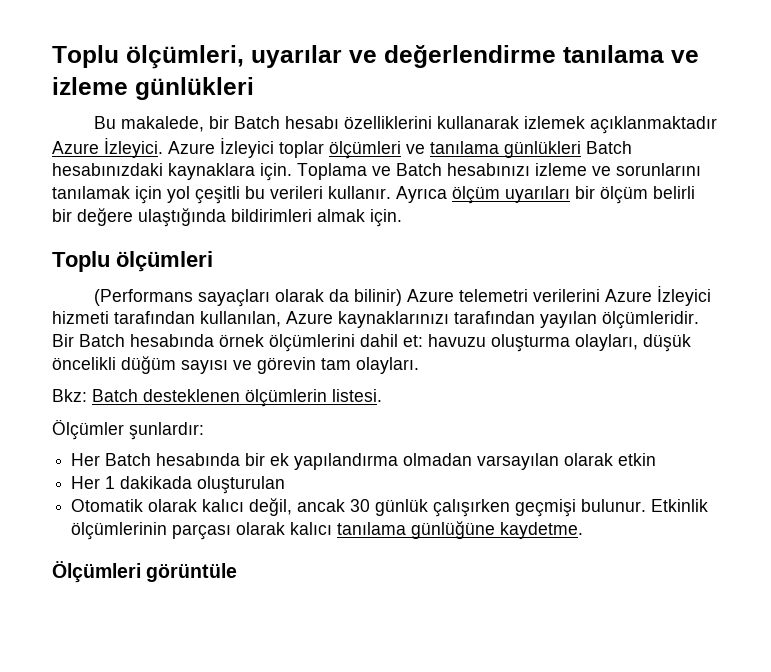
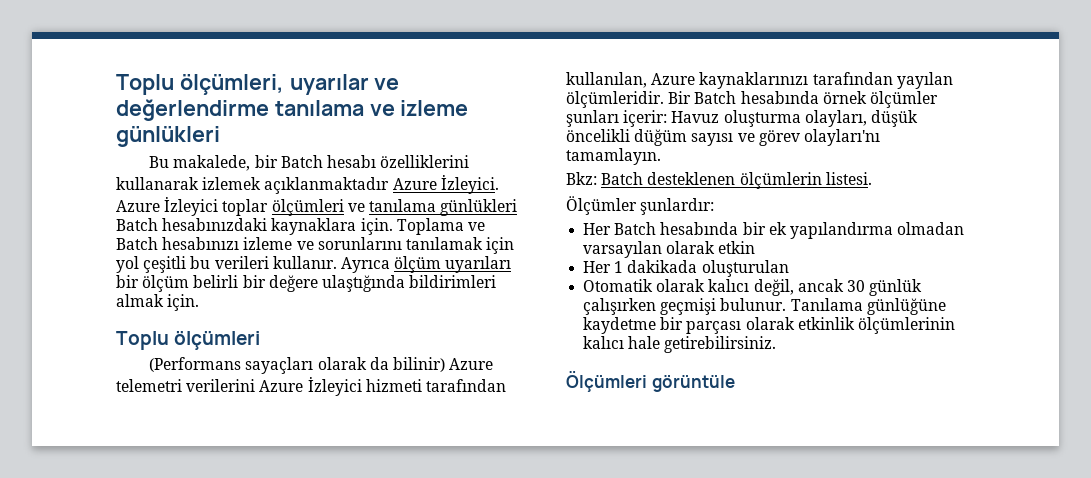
[269,334,486,352] ölçümlerini dahil et: havuzu -> [869,91,938,108] [566,110,720,127] ölçümler şunları içerir: Havuz
[257,357,419,374] görevin tam olayları. -> [758,129,880,146] [566,148,661,165] görev olayları'nı tamamlayın.
[651,499,709,512] [71,521,584,540] Etkinlik ölçümlerinin parçası olarak kalıcı tanılama günlüğüne kaydetme. -> [790,298,946,315] [583,317,955,334] [583,336,777,353] Tanılama günlüğüne kaydetme bir parçası olarak etkinlik ölçümlerinin kalıcı hale getirebilirsiniz.

